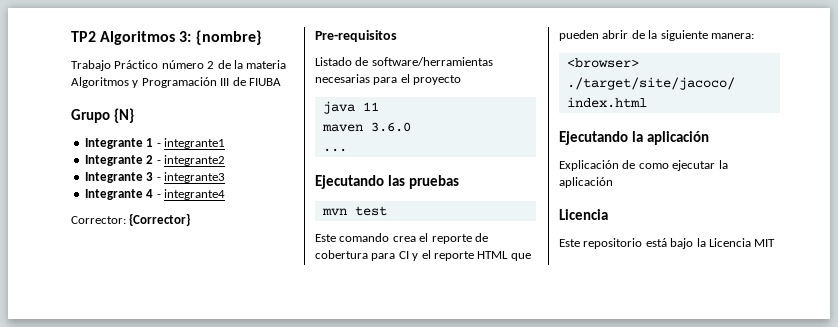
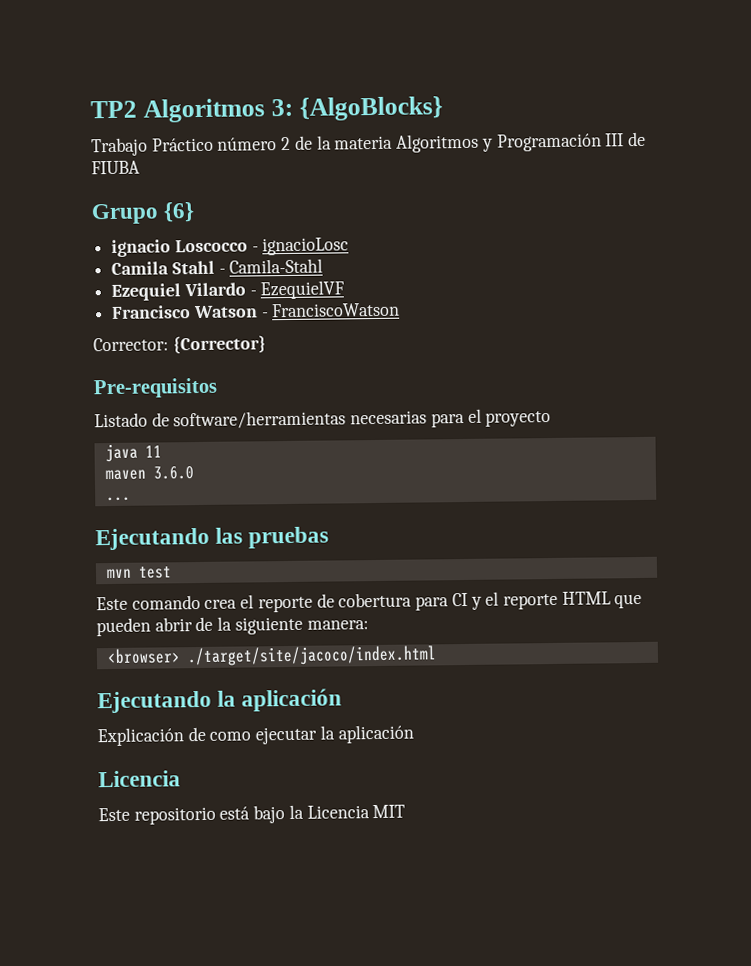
[195,30,262,45] {nombre} -> [298,96,443,121] {AlgoBlocks}
[113,108,134,123] [84,138,225,149] [84,155,225,166] [84,172,225,183] [84,189,225,200] {N} // Integrante 1 - integrante1 // Integrante 2 - integrante2 // Integrante 3 - integrante3 // Integrante 4 - integrante4 -> [163,202,196,223] [111,237,350,257] [111,258,324,275] [111,280,345,301] [111,302,401,319] {6} // ignacio Loscocco - ignacioLosc // Camila Stahl - Camila-Stahl // Ezequiel Vilardo - EzequielVF // Francisco Watson - FranciscoWatson

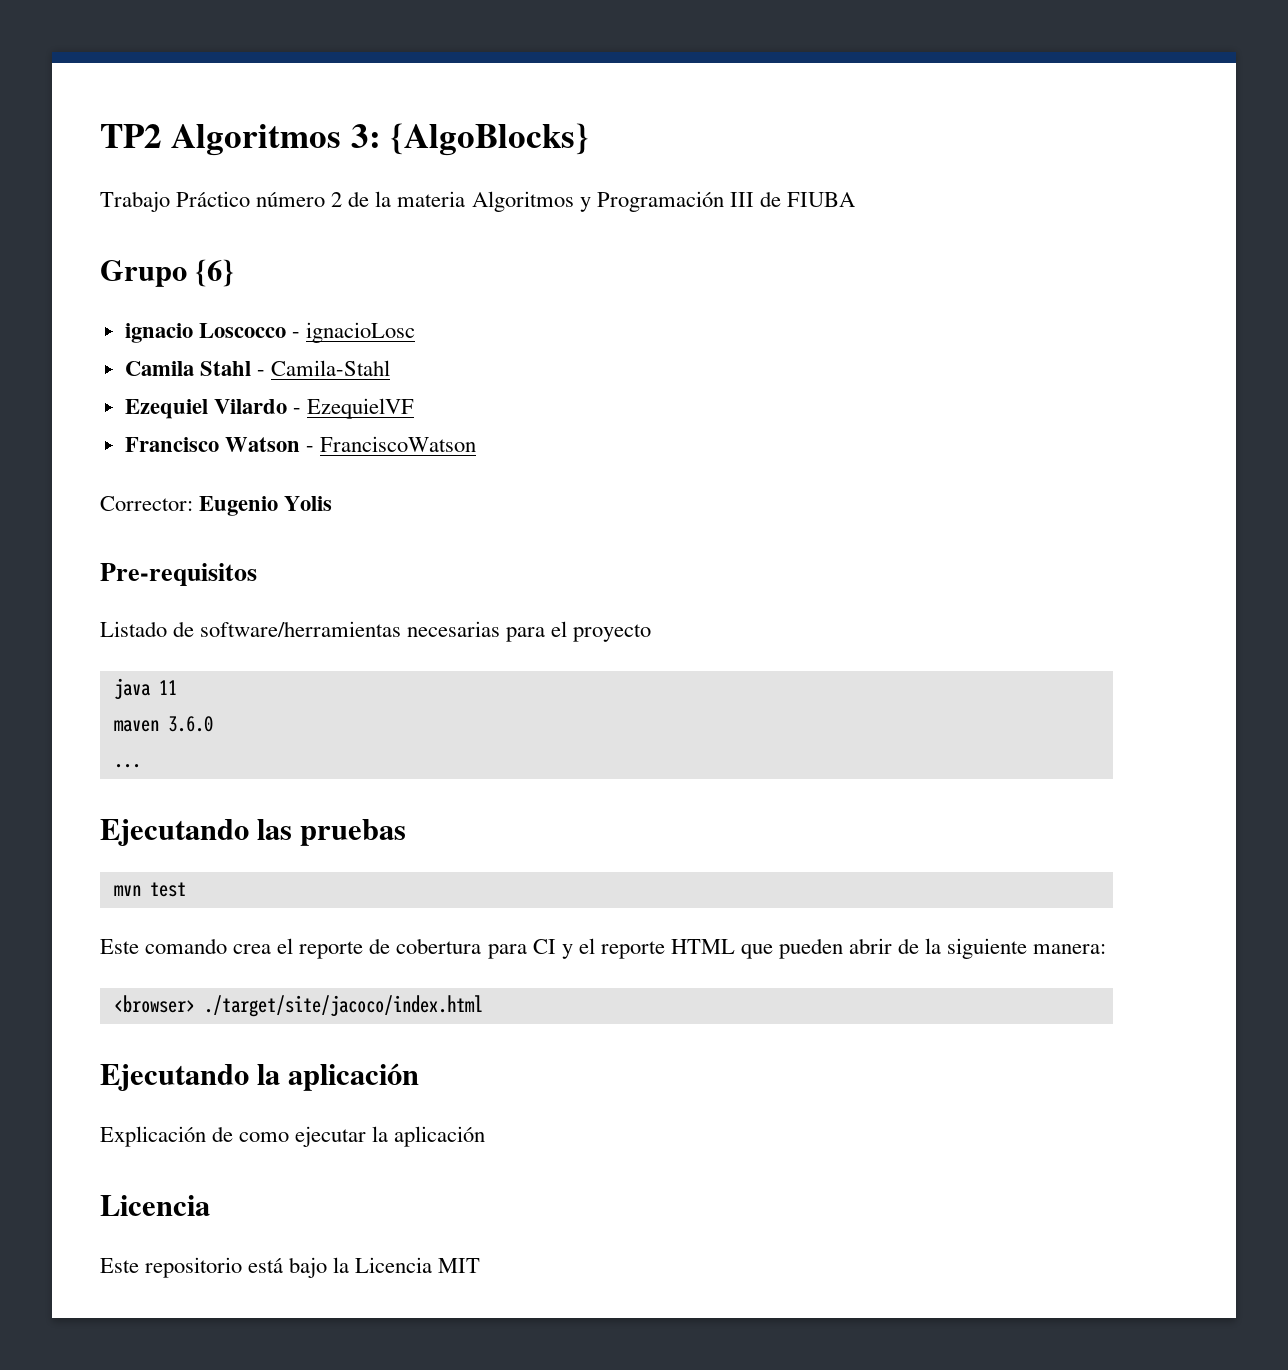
[172,335,266,355] {Corrector} -> [199,496,333,516] Eugenio Yolis

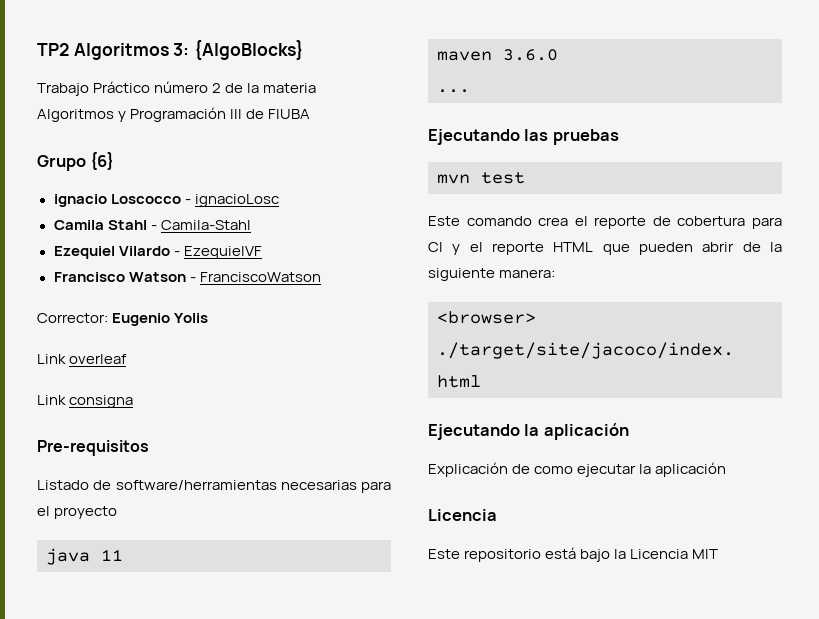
(333, 503) none -> [37,354,128,364] [37,395,134,408] // Link overleaf // Link consigna

